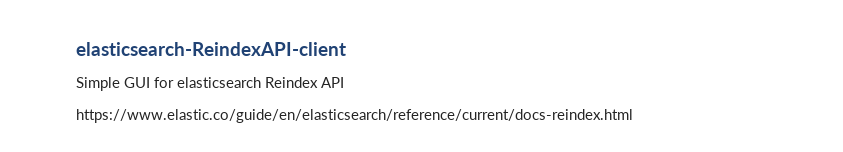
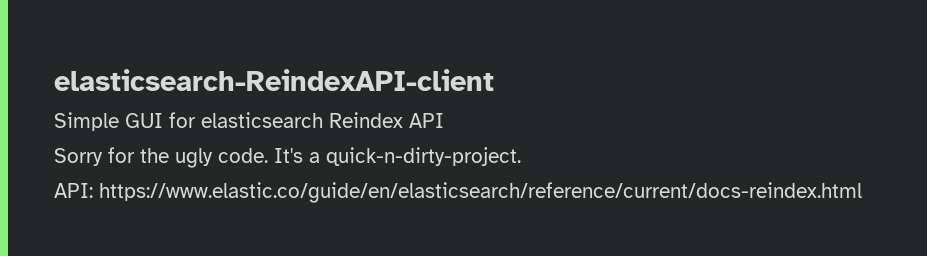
(344, 82) none -> [54,147,521,168] [54,183,93,198] Sorry for the ugly code. It's a quick-n-dirty-project. // API:

